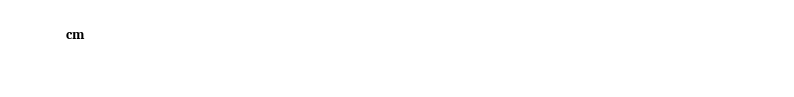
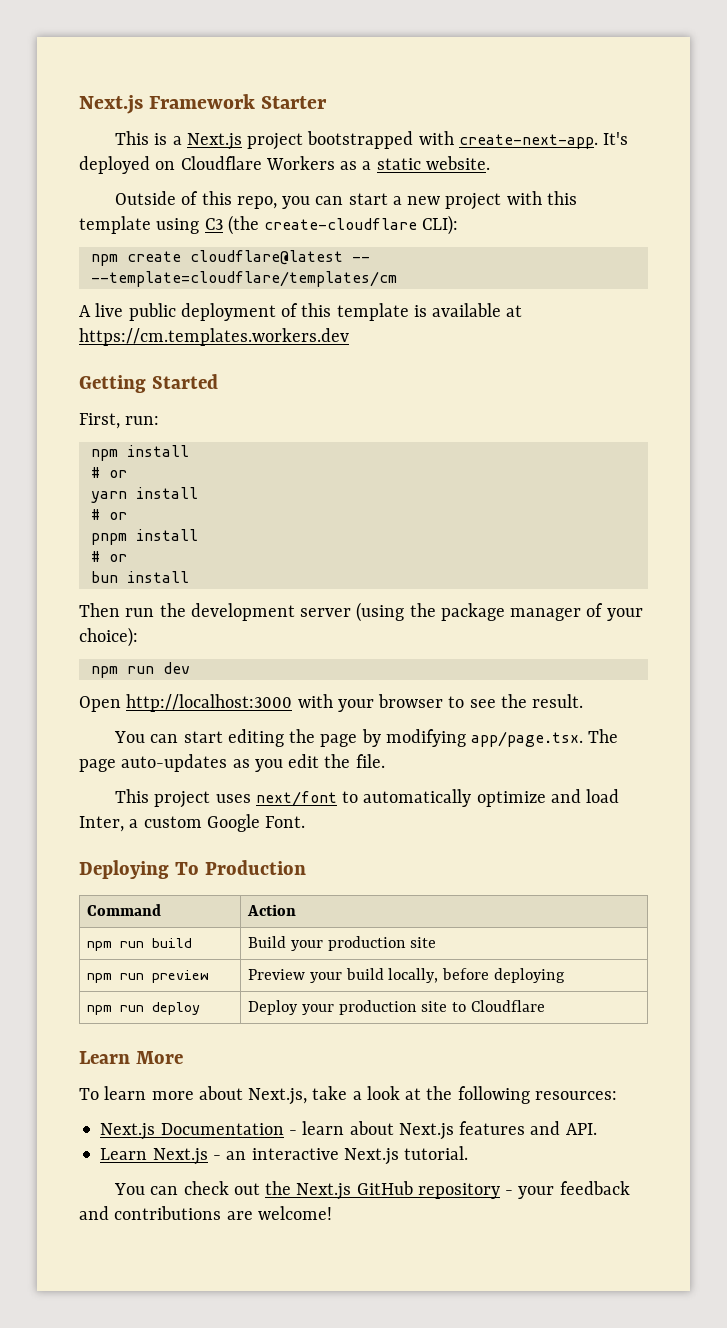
[66,32,85,39] cm -> [79,94,328,114] [115,131,629,150] [79,156,490,174] [115,191,577,210] [79,215,459,235] [90,250,370,266] [90,271,397,287] [79,303,523,321] [79,328,349,346] [79,374,218,393] [79,413,160,429] [90,445,189,461] [90,467,127,478] [90,487,198,503] [90,509,127,520] [90,529,198,545] [90,551,127,562] [90,571,189,583] [79,602,643,622] [79,627,138,647] [90,662,190,678] [79,694,584,712] [114,729,619,747] [79,754,385,772] [115,789,620,808] [79,814,306,832] [79,860,306,879] [87,904,162,916] [247,904,297,916] [87,938,193,951] [248,936,437,951] [87,970,210,983] [248,968,565,983] [87,1002,201,1015] [248,1000,545,1015] [79,1051,183,1064] [79,1086,617,1105] [100,1121,597,1140] [100,1146,469,1165] [114,1181,630,1200] [79,1206,332,1220] Next.js Framework Starter // This is a Next.js project bootstrapped with create-next-app. It's deployed on Cloudflare Workers as a static website. // Outside of this repo, you can start a new project with this template using C3 (the create-cloudflare CLI): // npm create cloudflare@latest -- --template=cloudflare/templates/cm // A live public deployment of this template is available at https://cm.templates.workers.dev // Getting Started // First, run: // npm install // # or // yarn install // # or // pnpm install // # or // bun install // Then run the development server (using the package manager of your choice): // npm run dev // Open http://localhost:3000 with your browser to see the result. // You can start editing the page by modifying app/page.tsx. The page auto-updates as you edit the file. // This project uses next/font to automatically optimize and load Inter, a custom Google Font. // Deploying To Production // Command | Action // npm run build | Build your production site // npm run preview | Preview your build locally, before deploying // npm run deploy | Deploy your production site to Cloudflare // Learn More // To learn more about Next.js, take a look at the following resources: // Next.js Documentation - learn about Next.js features and API. // Learn Next.js - an interactive Next.js tutorial. // You can check out the Next.js GitHub repository - your feedback and contributions are welcome!

